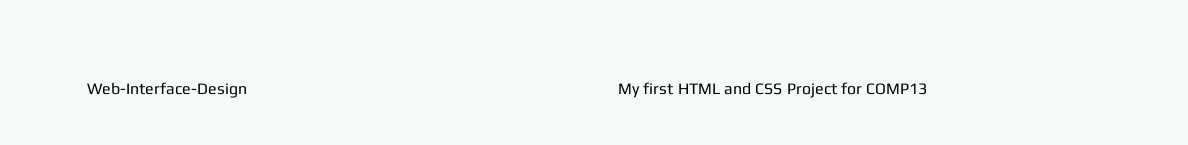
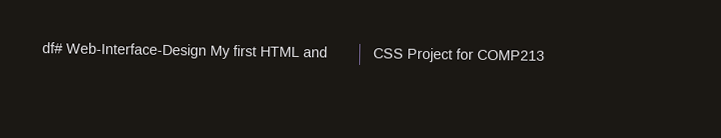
(87, 90) none -> [42,42,63,54] df#
(247, 90) // -> (207, 50) none
[866,83,928,95] COMP13 -> [477,49,545,61] COMP213

